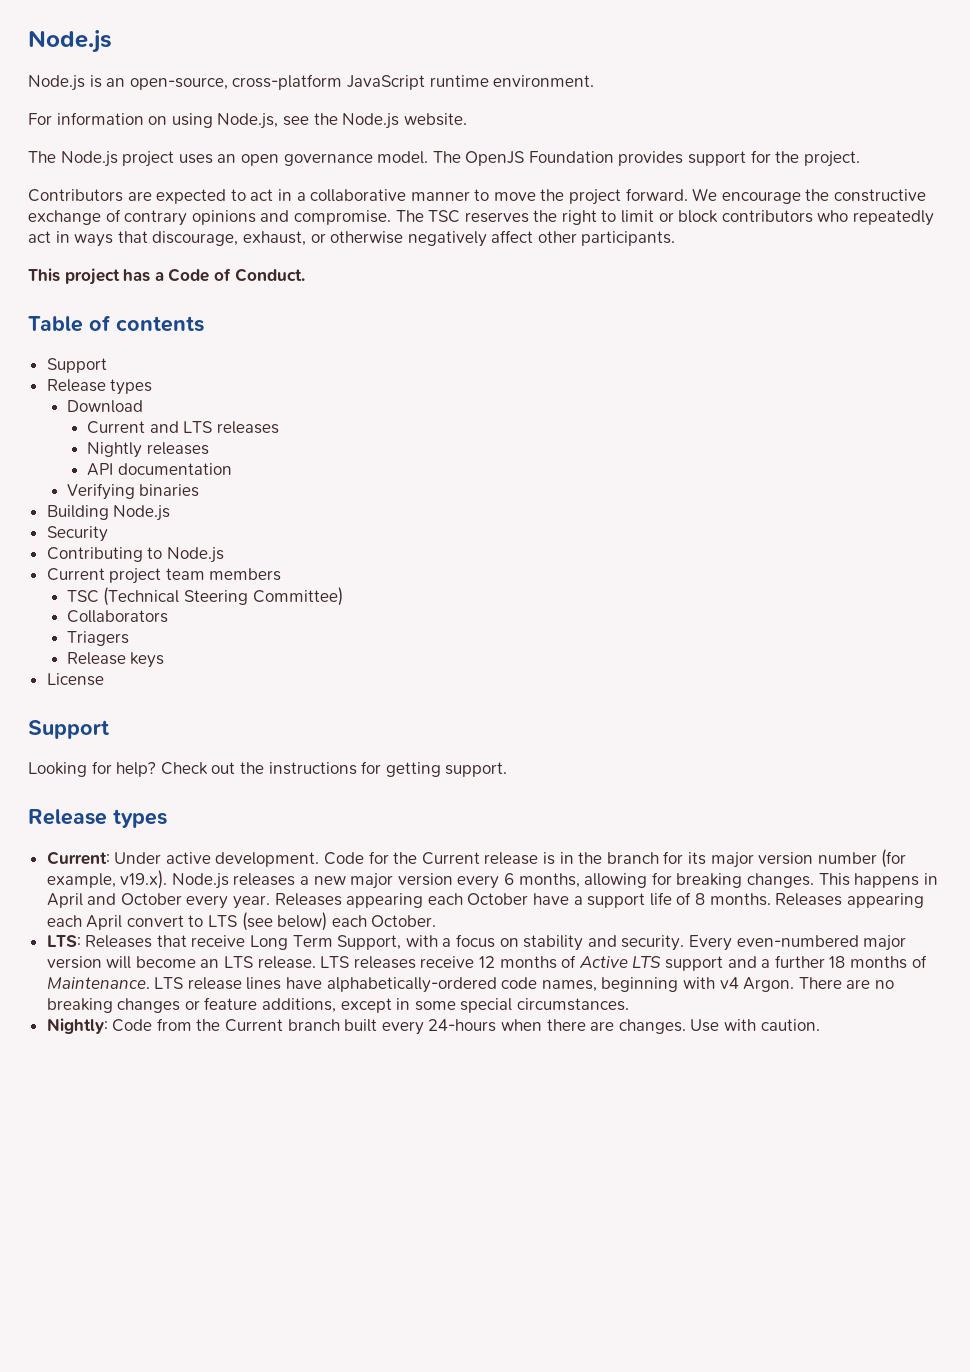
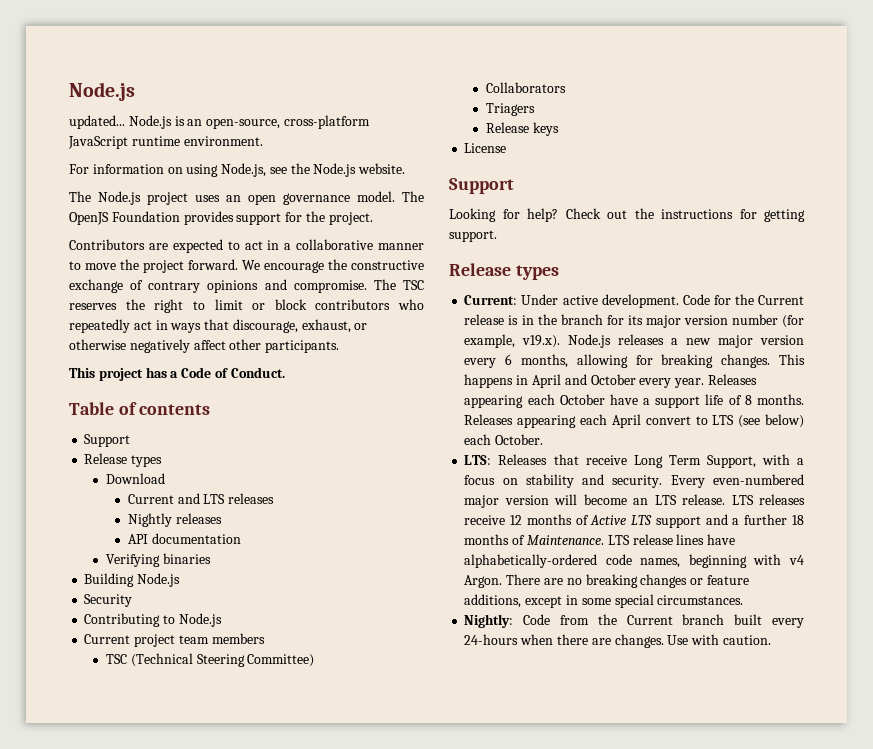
[28,30,112,53] Node.js // -> [69,82,135,101] [69,115,125,129] Node.js // updated...

